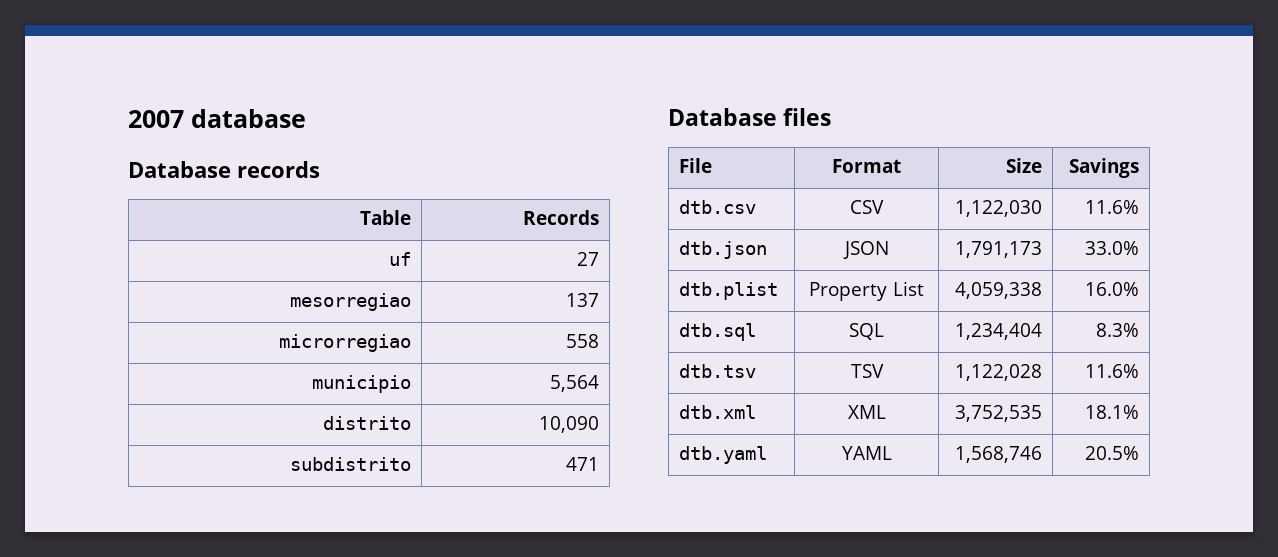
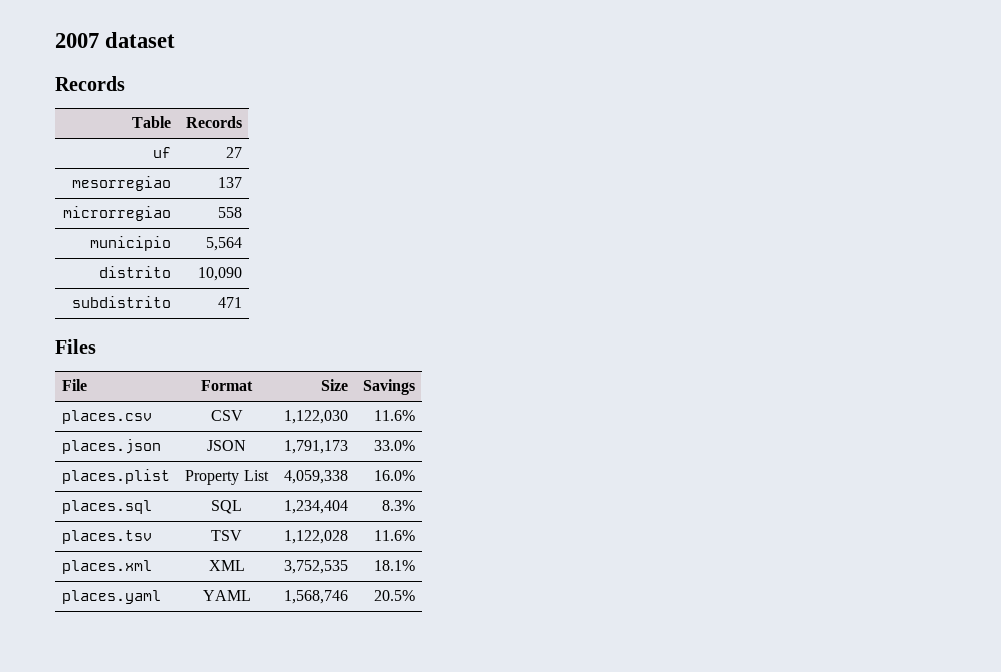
[191,109,306,128] [128,161,320,178] database // Database records -> [105,32,176,48] [55,76,125,91] dataset // Records
[668,108,832,126] Database files -> [55,339,96,354] Files
[678,200,756,214] dtb.csv -> [61,410,152,424] places.csv
[678,241,767,259] dtb.json -> [61,439,161,454] places.json
[678,282,778,300] dtb.plist -> [61,469,170,484] places.plist
[678,323,756,341] dtb.sql -> [61,500,152,514] places.sql
[678,364,756,378] dtb.tsv -> [61,530,152,544] places.tsv
[678,405,756,419] dtb.xml -> [61,560,152,574] places.xml
[678,446,767,464] dtb.yaml -> [61,590,161,604] places.yaml

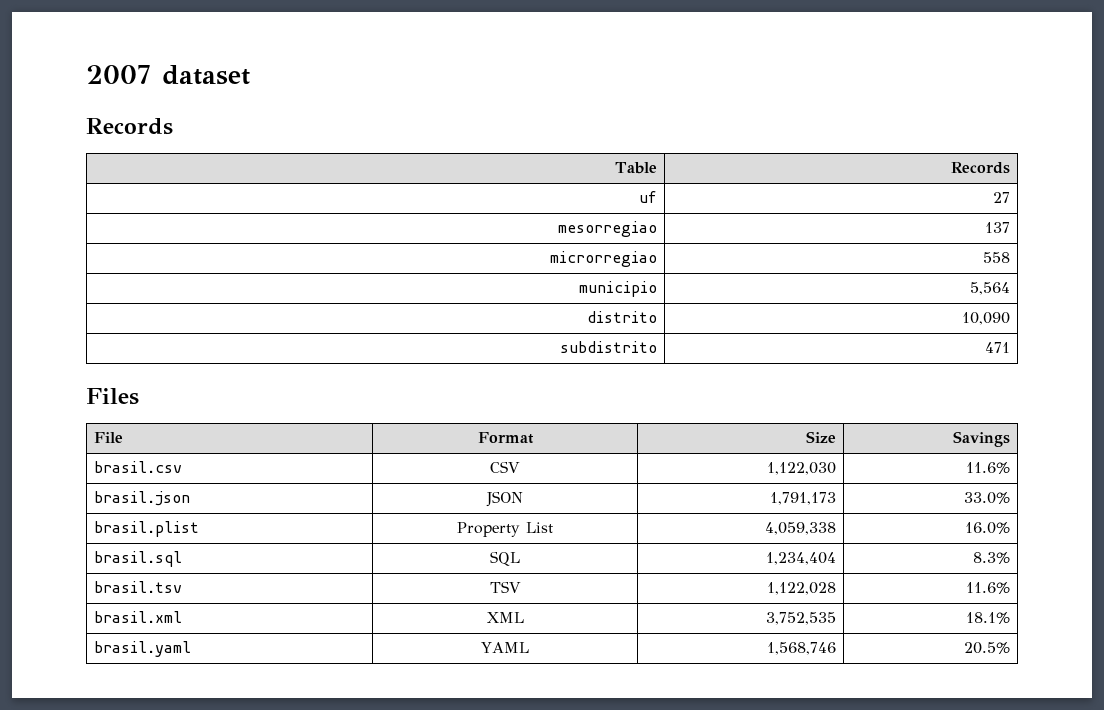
[61,410,152,424] places.csv -> [93,461,182,473] brasil.csv
[61,439,161,454] places.json -> [93,491,190,506] brasil.json
[61,469,170,484] places.plist -> [93,521,199,537] brasil.plist
[61,500,152,514] places.sql -> [93,551,182,567] brasil.sql
[61,530,152,544] places.tsv -> [93,581,182,593] brasil.tsv
[61,560,152,574] places.xml -> [93,611,182,623] brasil.xml
[61,590,161,604] places.yaml -> [93,641,191,657] brasil.yaml

